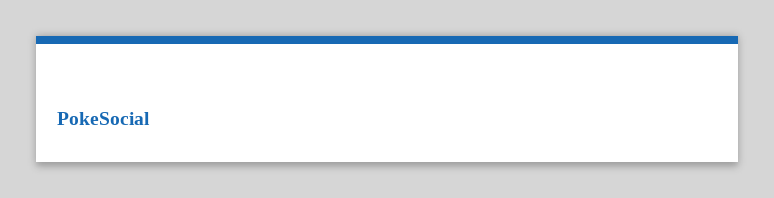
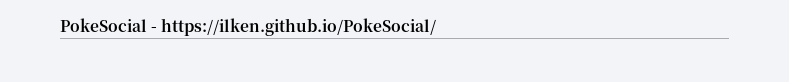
(150, 118) none -> [151,18,437,36] - https://ilken.github.io/PokeSocial/

